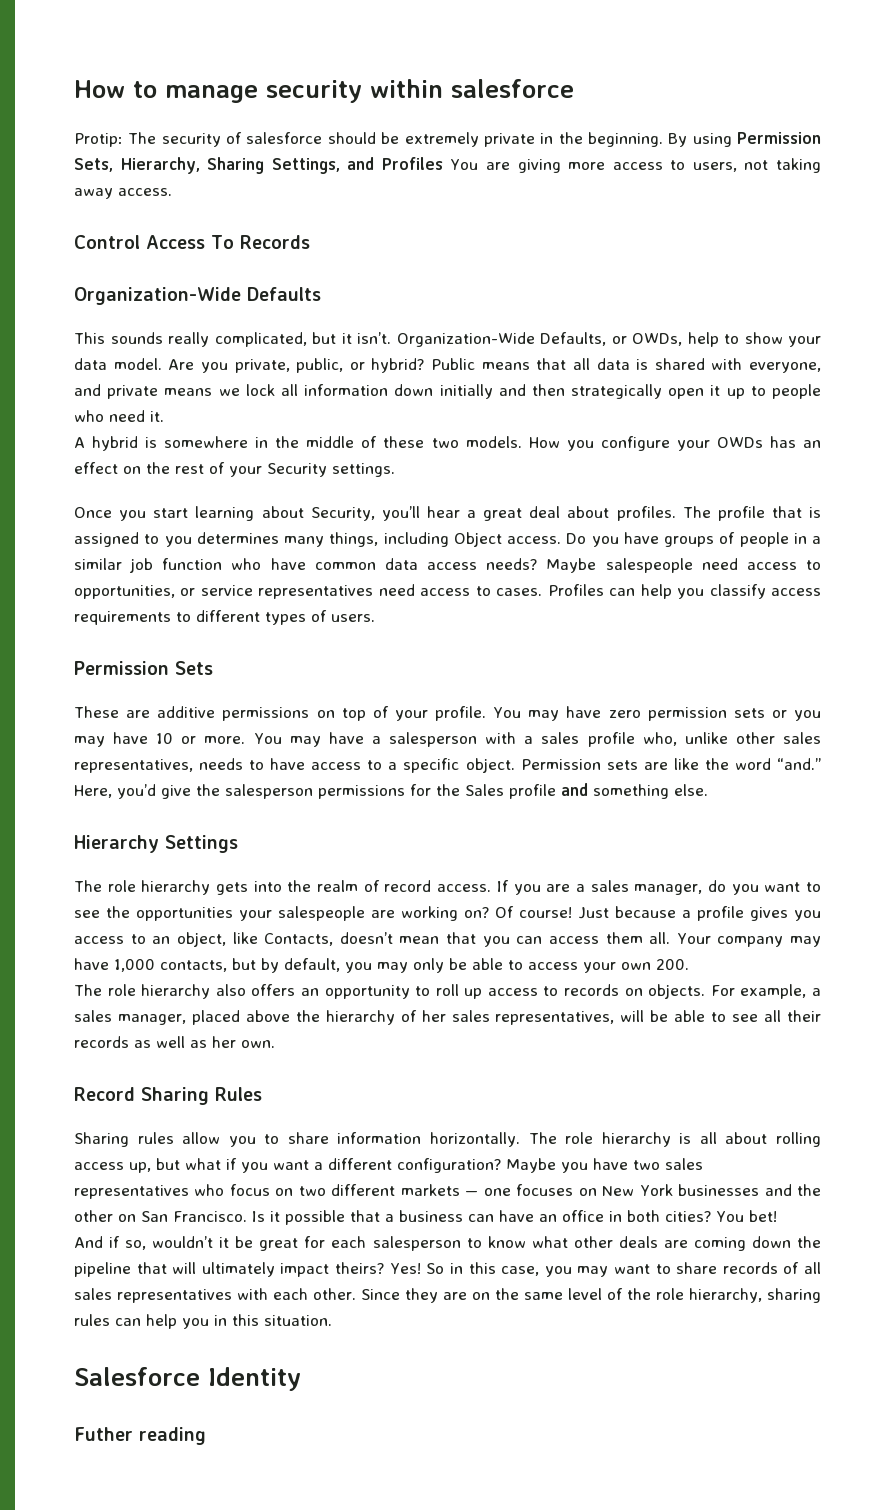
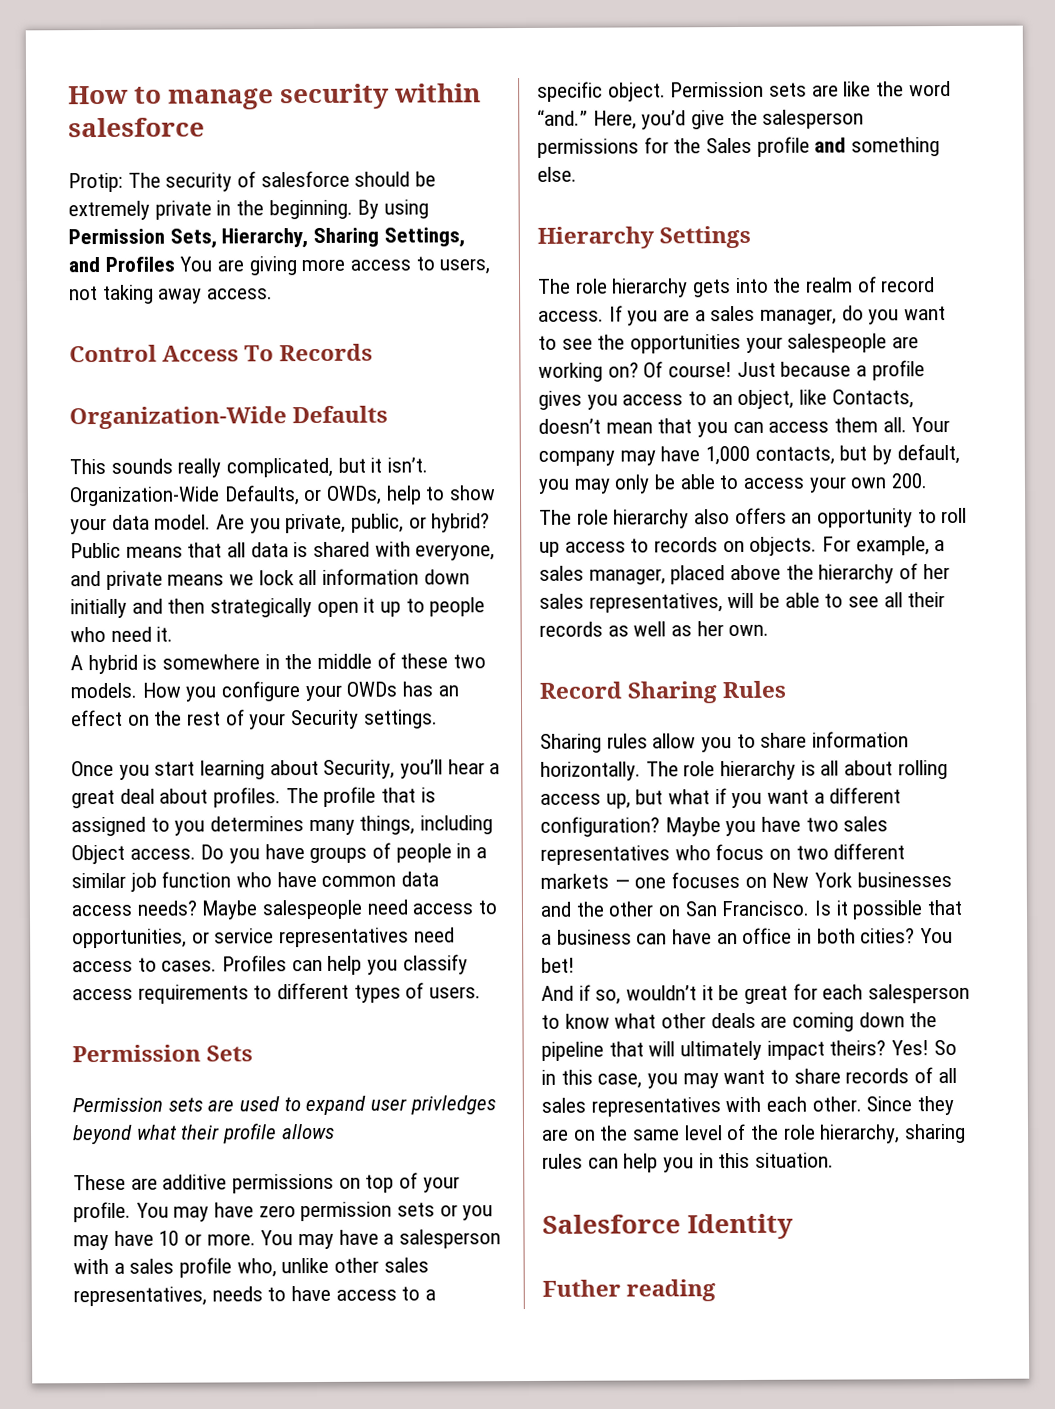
(213, 668) none -> [72,1095,496,1116] [72,1123,335,1145] // Permission sets are used to expand user privledges beyond what their profile allows

